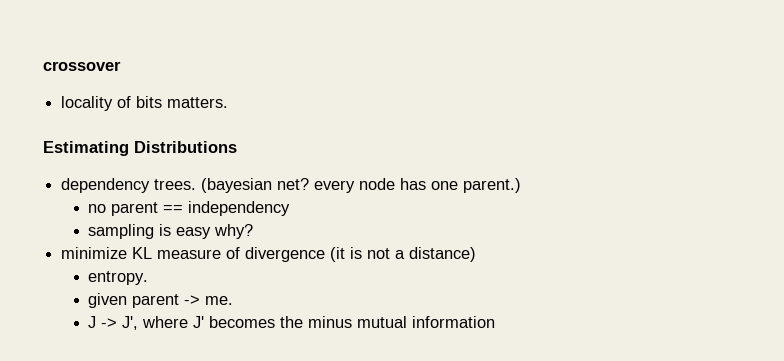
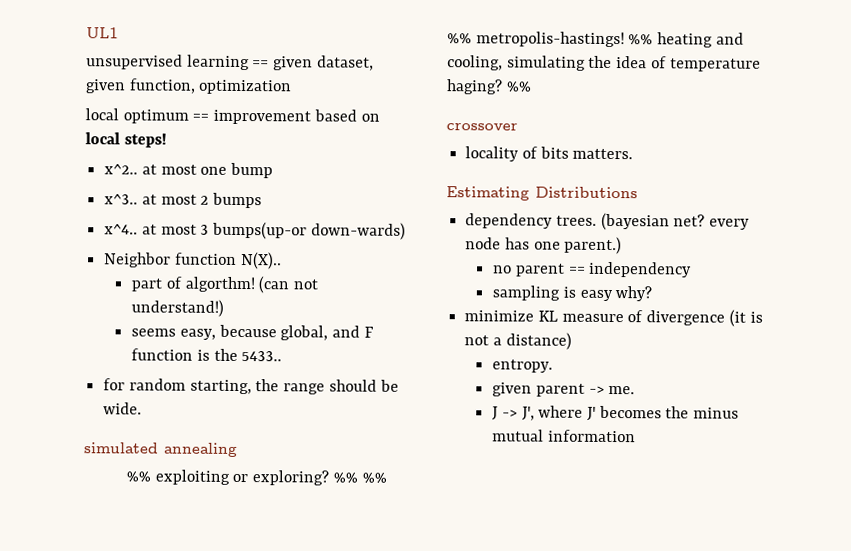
(43, 66) none -> [86,27,119,39] [86,54,374,71] [85,78,293,95] [85,108,380,125] [85,132,167,148] [104,162,274,179] [104,192,263,209] [104,221,406,240] [104,251,282,270] [131,276,318,294] [131,299,225,317] [131,324,374,341] [131,348,283,362] [103,378,399,395] [103,402,143,415] [84,442,238,457] [125,469,387,486] [447,31,744,48] [447,55,761,72] [446,79,532,95] UL1 // unsupervised learning == given dataset, given function, optimization // local optimum == improvement based on local steps! // x^2.. at most one bump // x^3.. at most 2 bumps // x^4.. at most 3 bumps(up-or down-wards) // Neighbor function N(X).. // part of algorthm! (can not understand!) // seems easy, because global, and F function is the 5433.. // for random starting, the range should be wide. // simulated annealing // %% exploiting or exploring? %% %% %% metropolis-hastings! %% heating and cooling, simulating the idea of temperature haging? %% //

